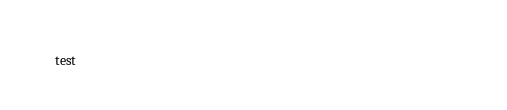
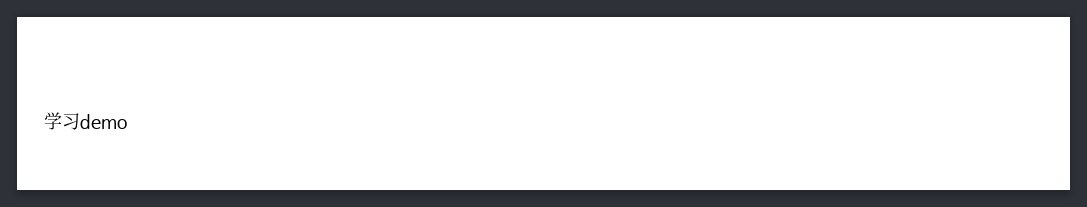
[55,56,76,65] test -> [44,112,127,130] 学习demo

